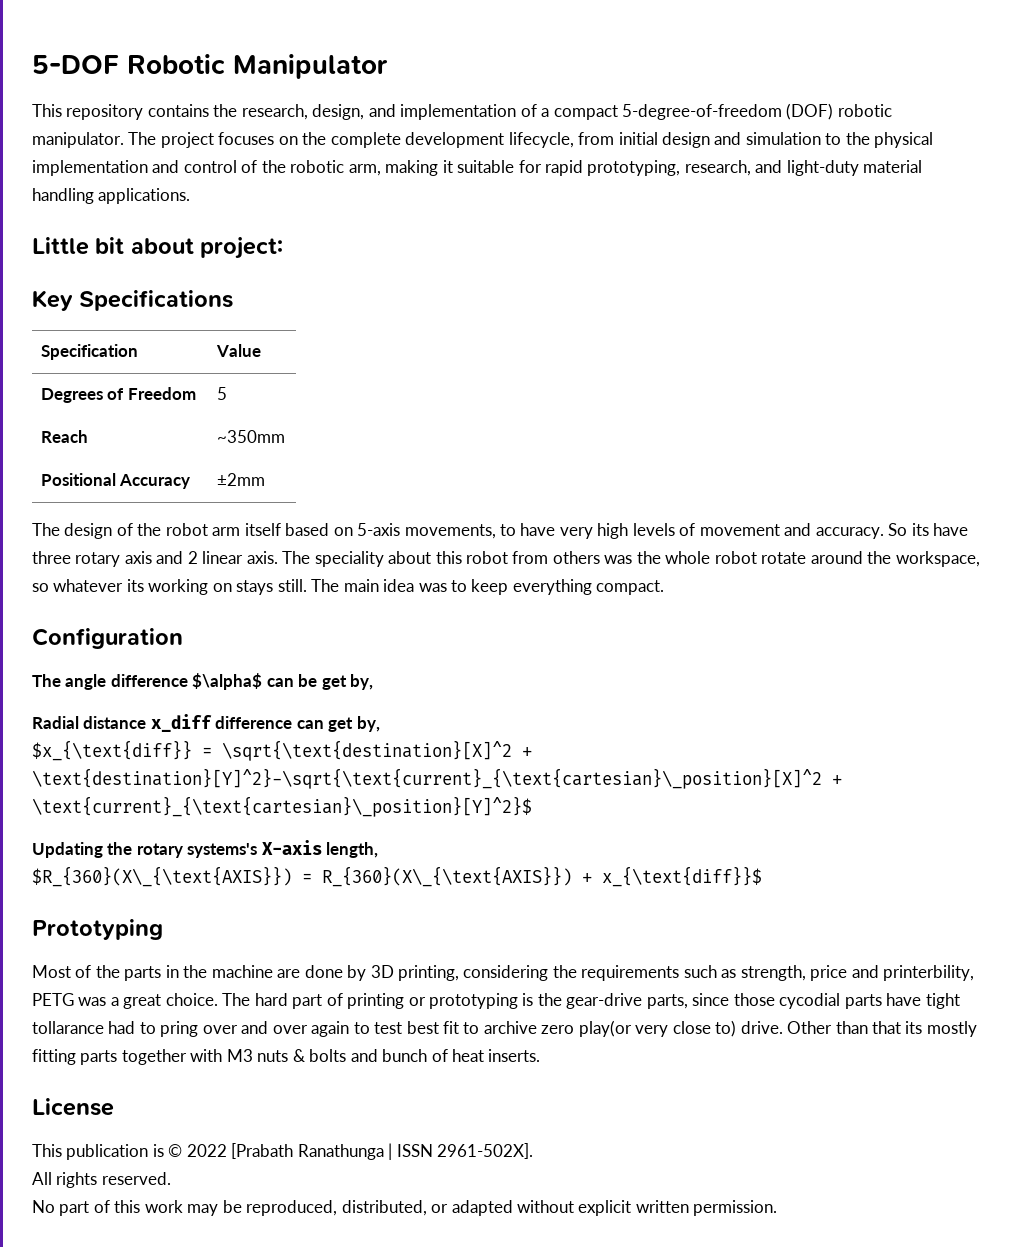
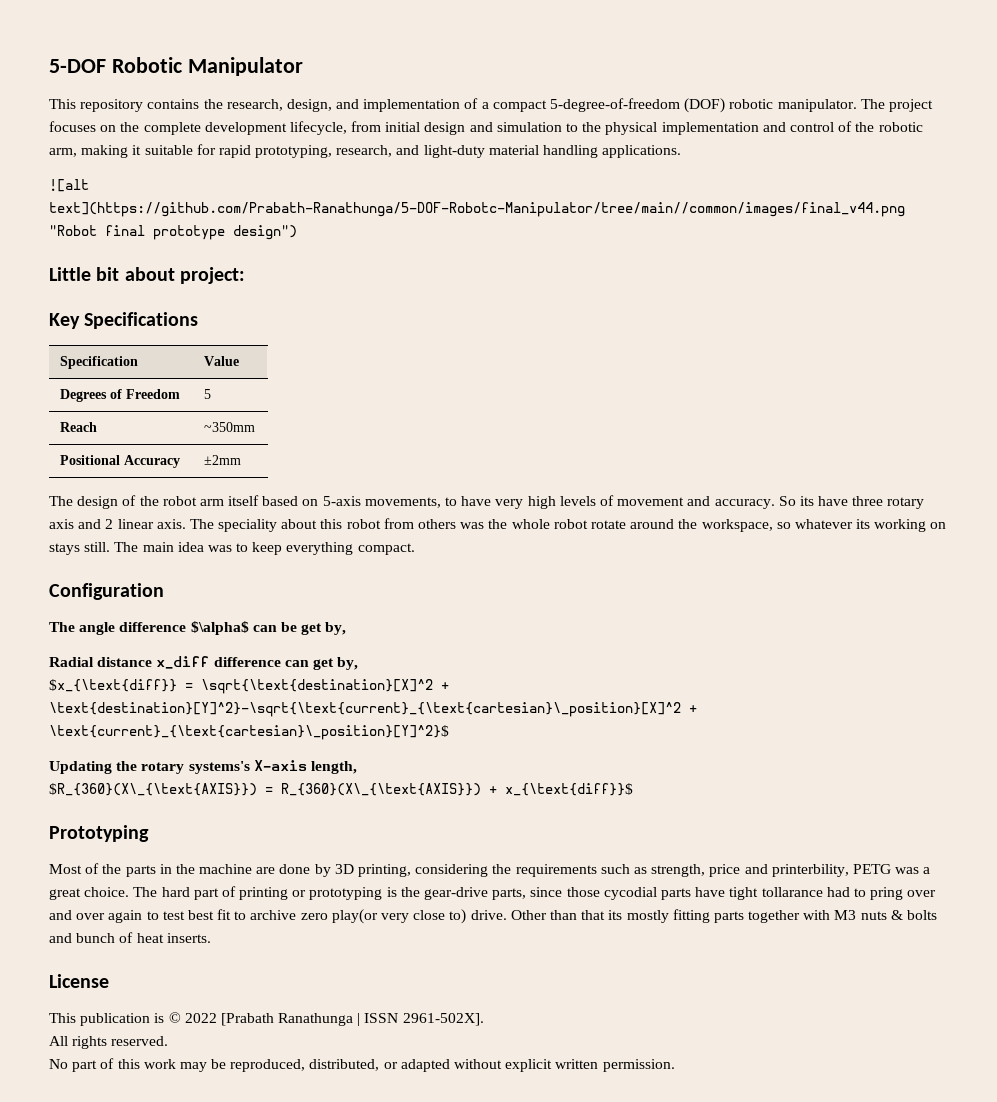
(191, 196) none -> [49,179,89,192] [49,202,905,217] [49,225,297,240] // ![alt text](https://github.com/Prabath-Ranathunga/5-DOF-Robotc-Manipulator/tree/main//common/images/final_v44.png "Robot final prototype design")

